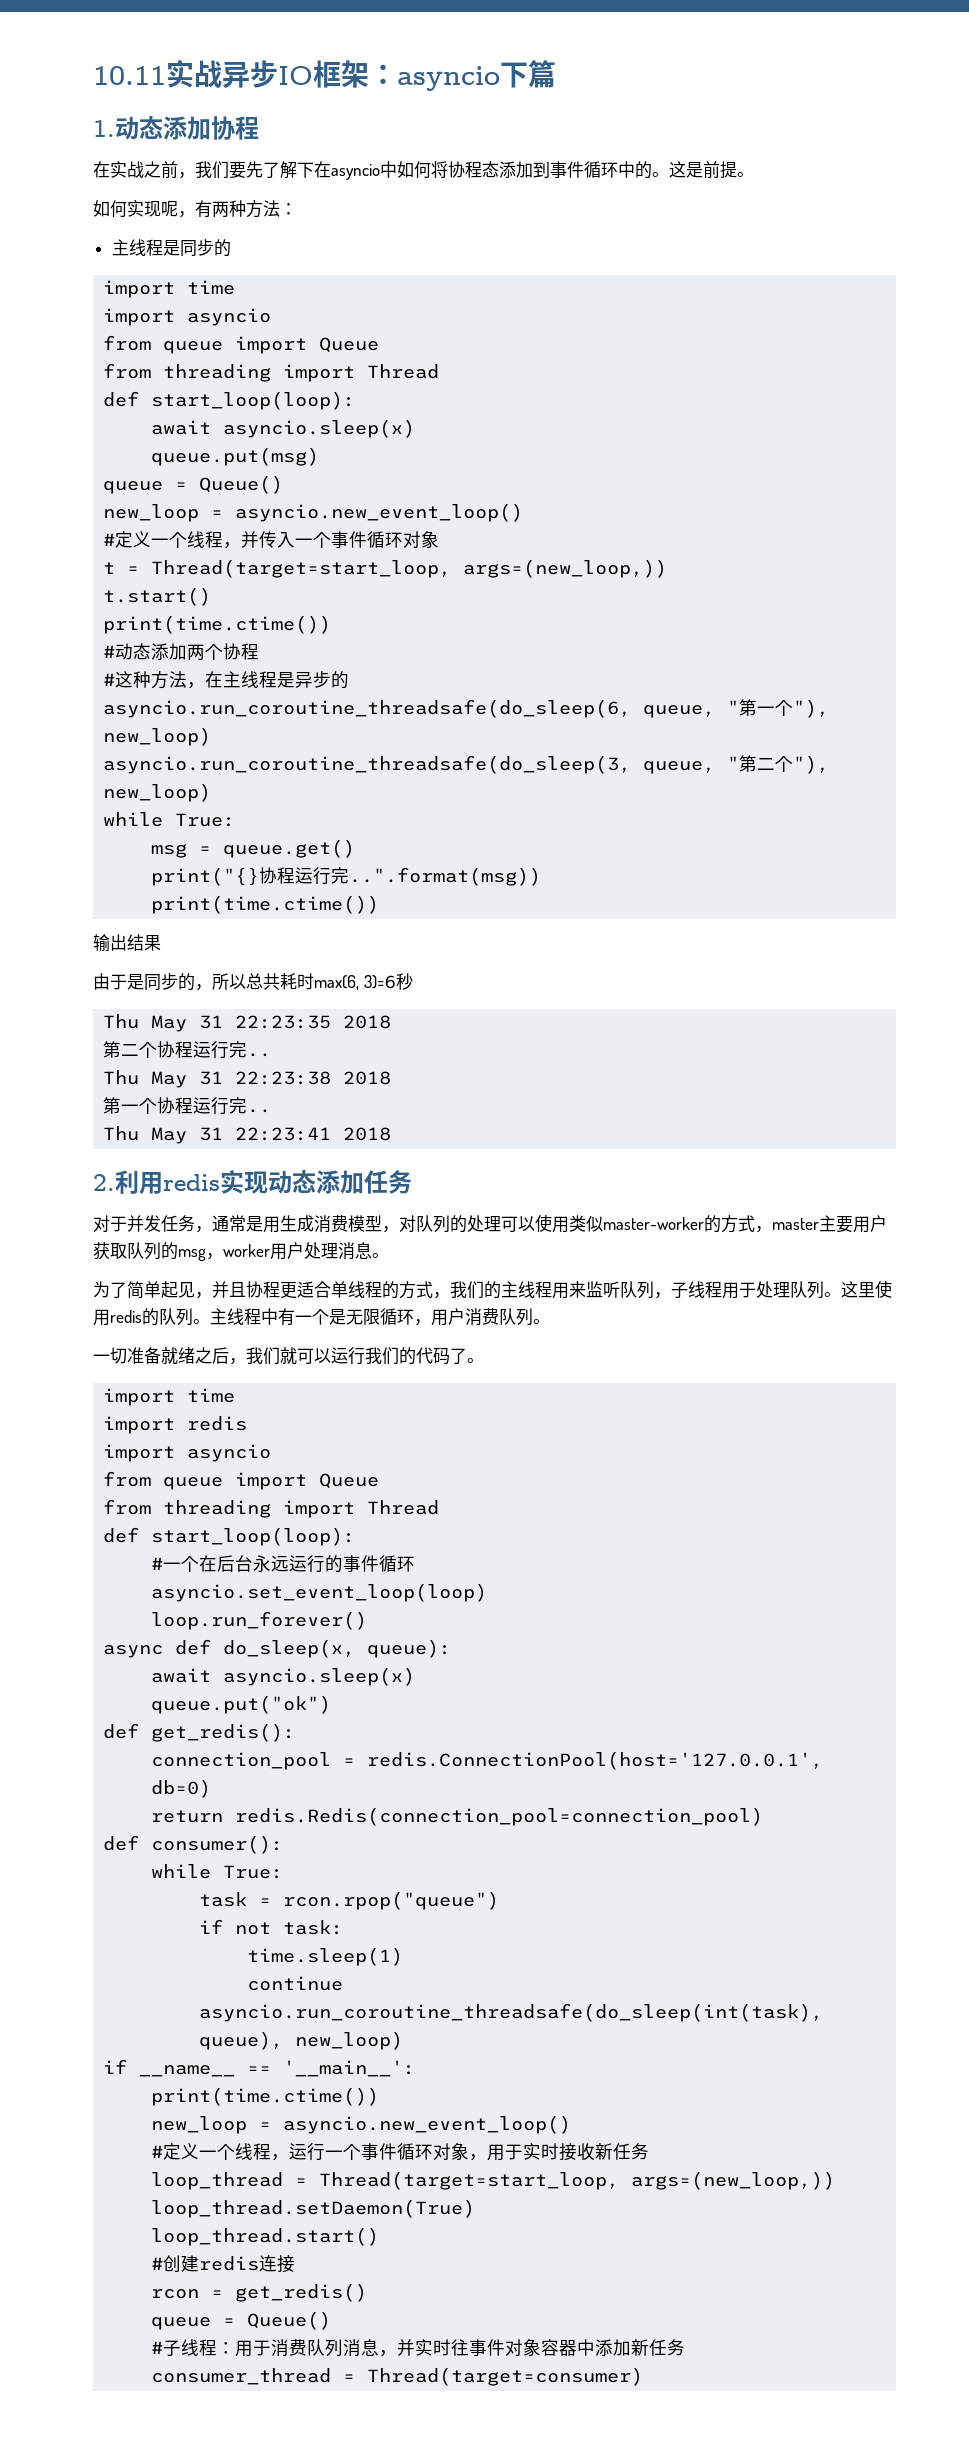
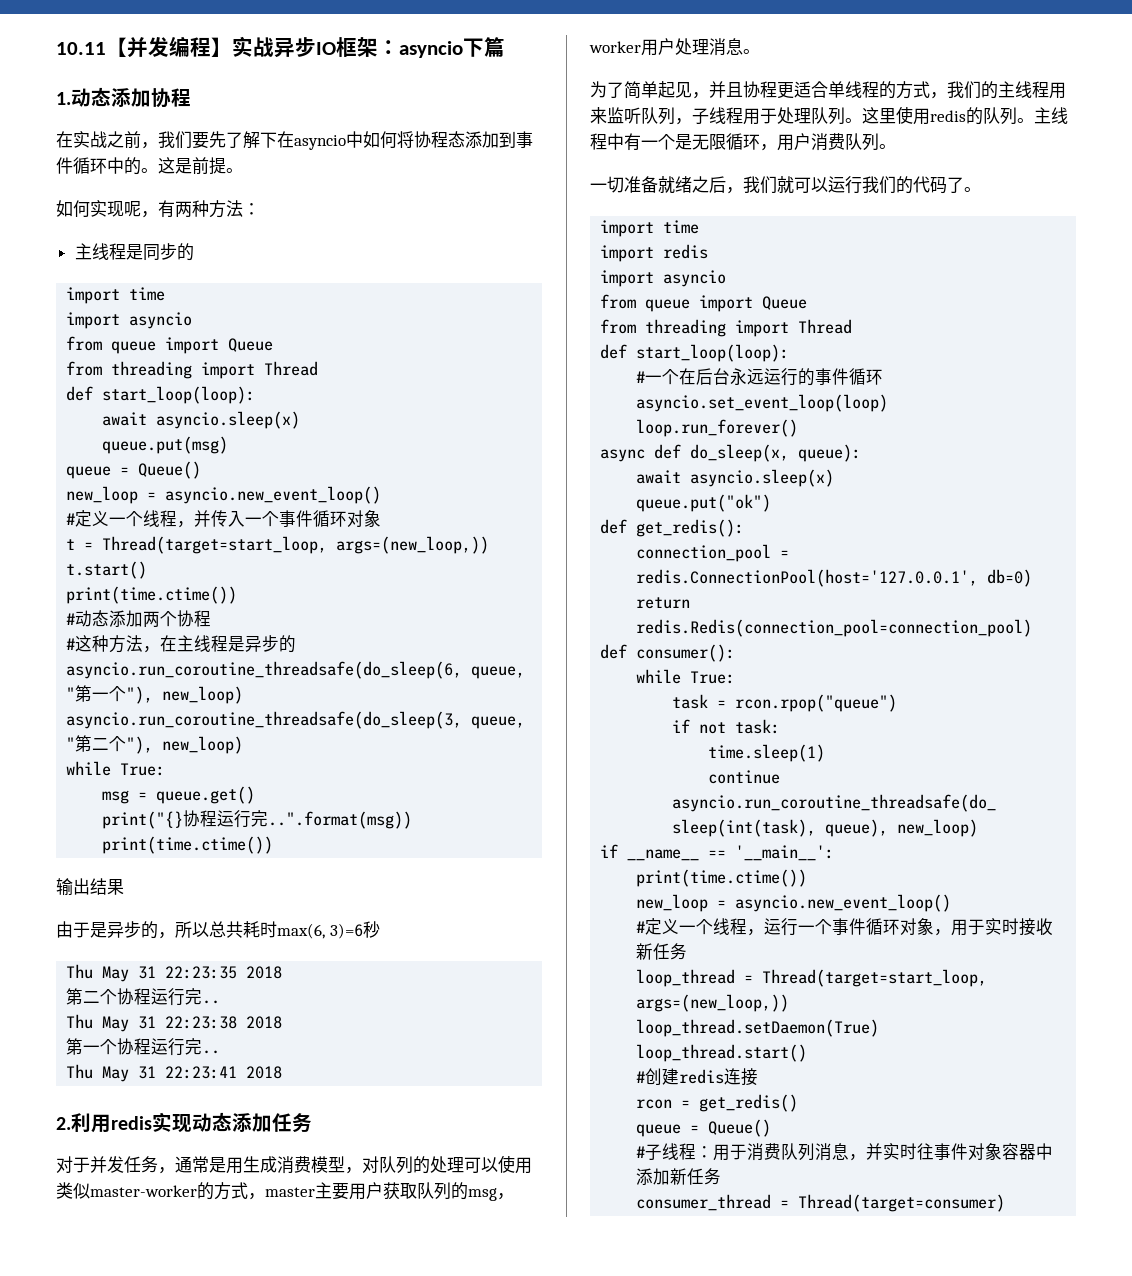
(166, 75) none -> [106,36,232,58] 【并发编程】
[144,974,161,991] 同 -> [107,922,124,938] 异

